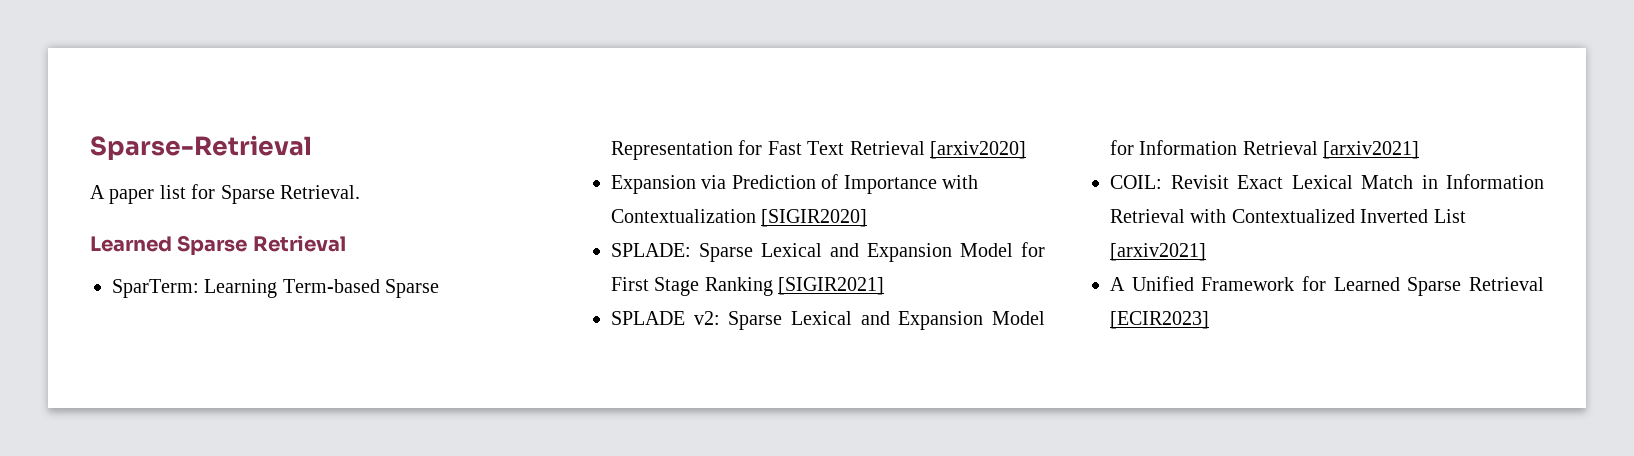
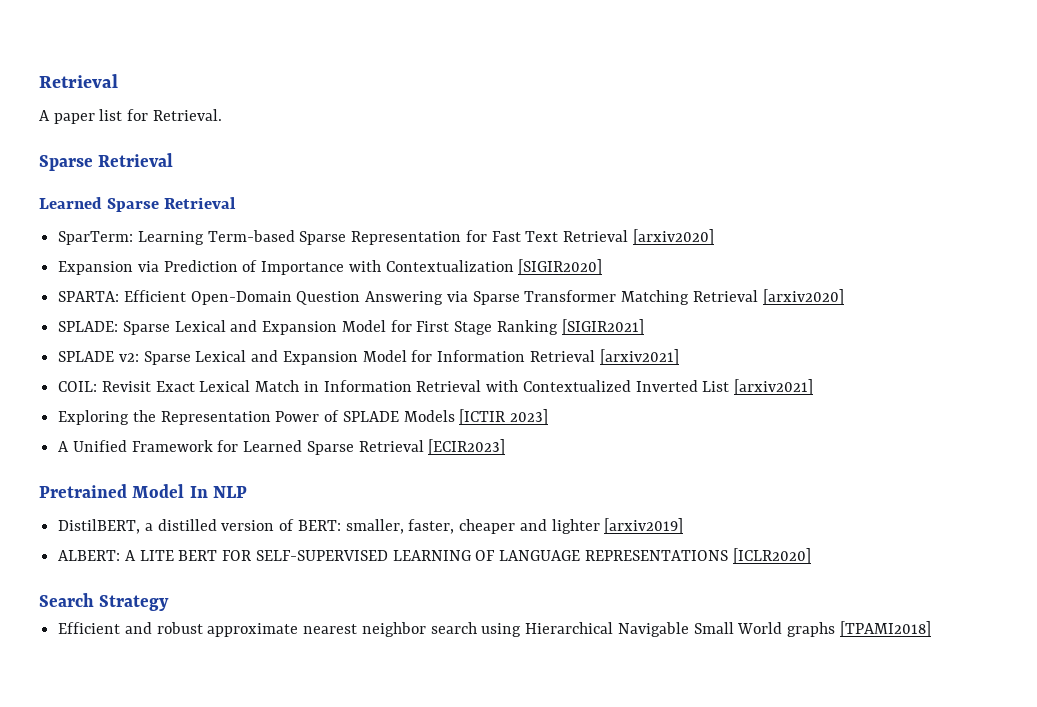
[90,135,312,160] Sparse-Retrieval -> [39,74,118,88] Retrieval
[220,185,360,204] Sparse Retrieval. -> [152,109,222,121] [39,153,174,171] Retrieval. // Sparse Retrieval
(868, 218) none -> [58,289,844,305] // SPARTA: Efficient Open-Domain Question Answering via Sparse Transformer Matching Retrieval [arxiv2020]
(1206, 252) none -> [58,409,549,425] // Exploring the Representation Power of SPLADE Models [ICTIR 2023]
(1209, 320) none -> [39,484,247,498] [58,518,684,534] [58,548,811,564] [39,593,170,611] [58,621,931,637] // Pretrained Model In NLP // DistilBERT, a distilled version of BERT: smaller, faster, cheaper and lighter [arxiv2019] // ALBERT: A LITE BERT FOR SELF-SUPERVISED LEARNING OF LANGUAGE REPRESENTATIONS [ICLR2020] // Search Strategy // Efficient and robust approximate nearest neighbor search using Hierarchical Navigable Small World graphs [TPAMI2018]

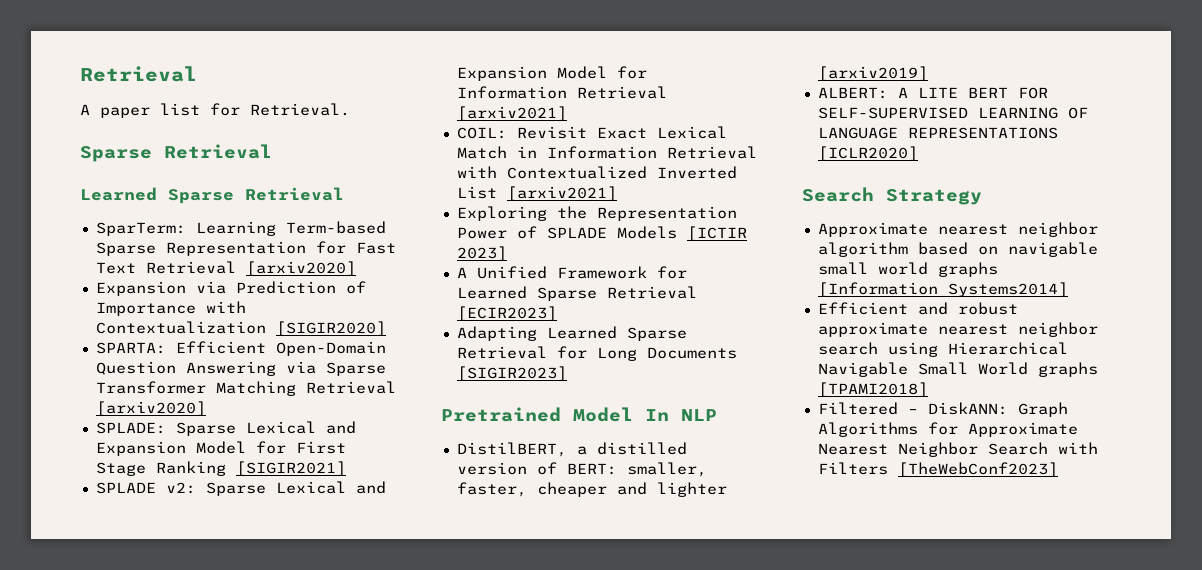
(506, 447) none -> [456,326,687,341] [456,346,737,361] [456,366,567,381] // Adapting Learned Sparse Retrieval for Long Documents [SIGIR2023]
(170, 603) none -> [817,222,1098,237] [817,242,1098,257] [817,262,998,277] [817,282,1068,297] // Approximate nearest neighbor algorithm based on navigable small world graphs [Information Systems2014]
(931, 629) none -> [817,402,1068,417] [817,422,1078,437] [817,442,1098,457] [817,462,1058,477] // Filtered − DiskANN: Graph Algorithms for Approximate Nearest Neighbor Search with Filters [TheWebConf2023]

